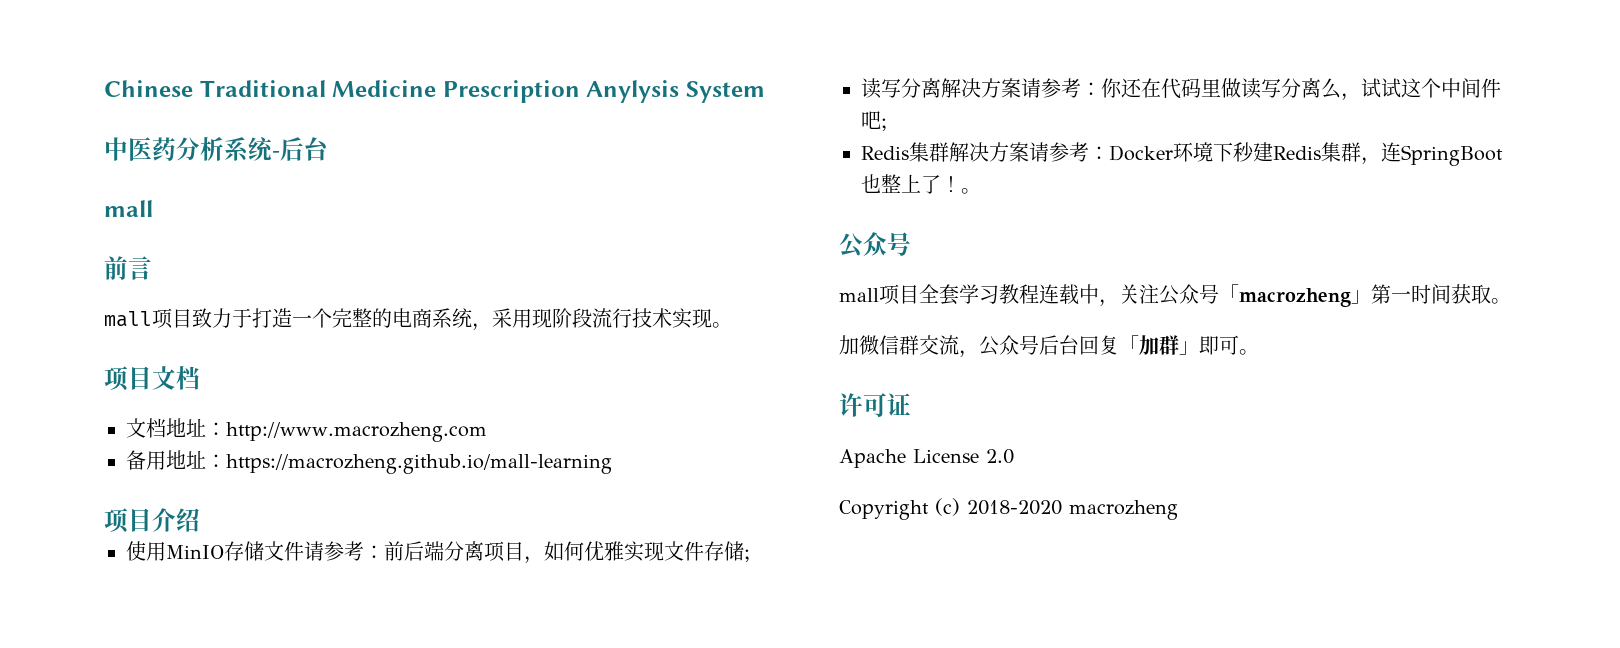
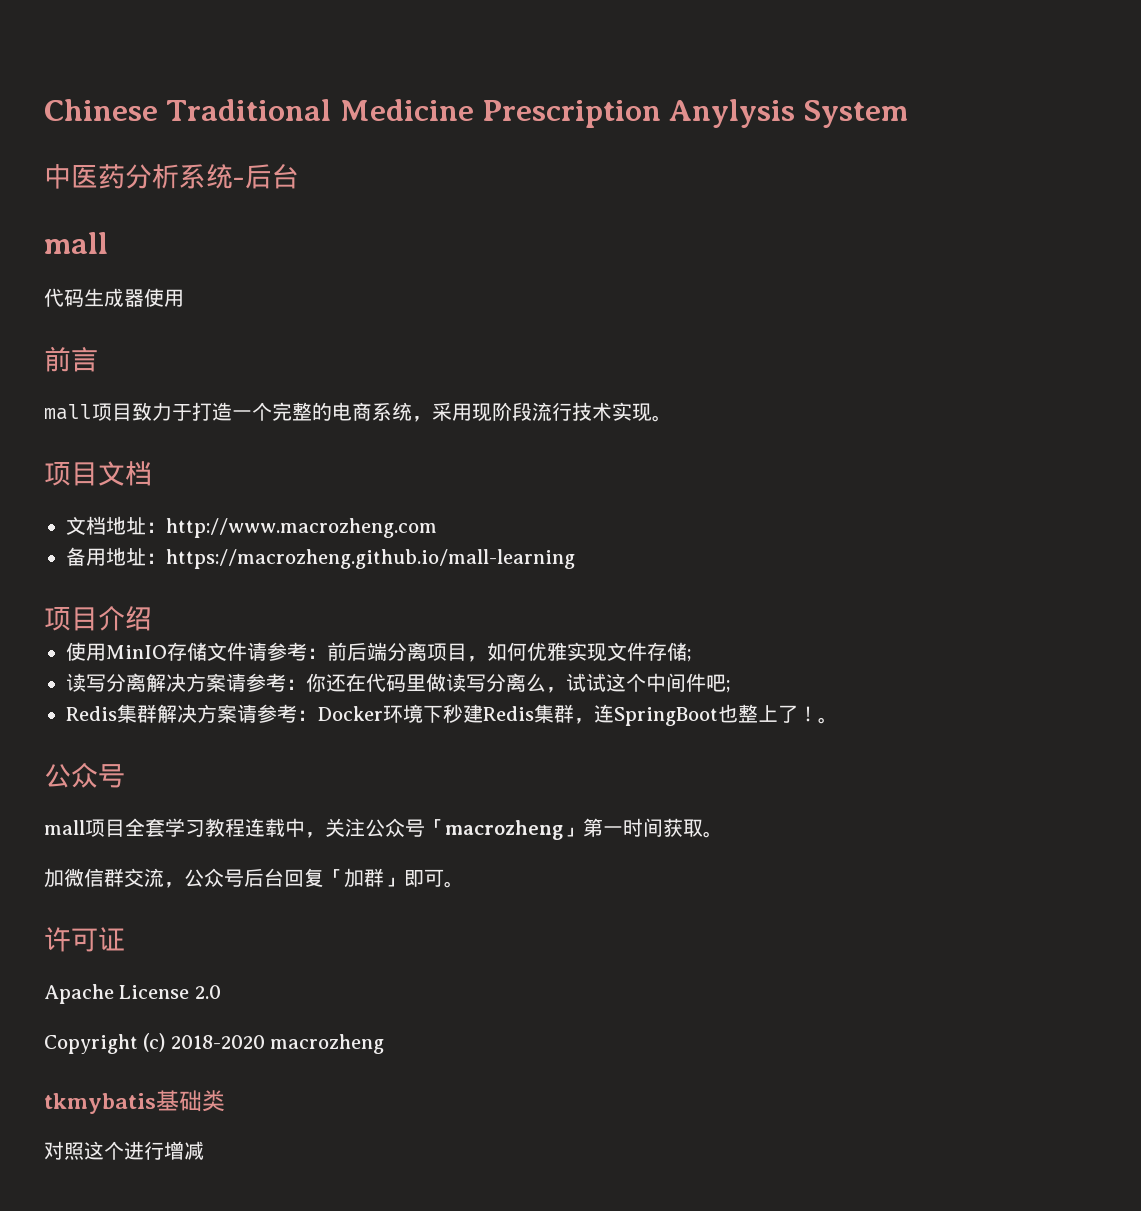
(153, 208) none -> [44,288,184,307] // 代码生成器使用
(1178, 510) none -> [44,1090,225,1114] [44,1141,204,1160] // tkmybatis基础类 // 对照这个进行增减

